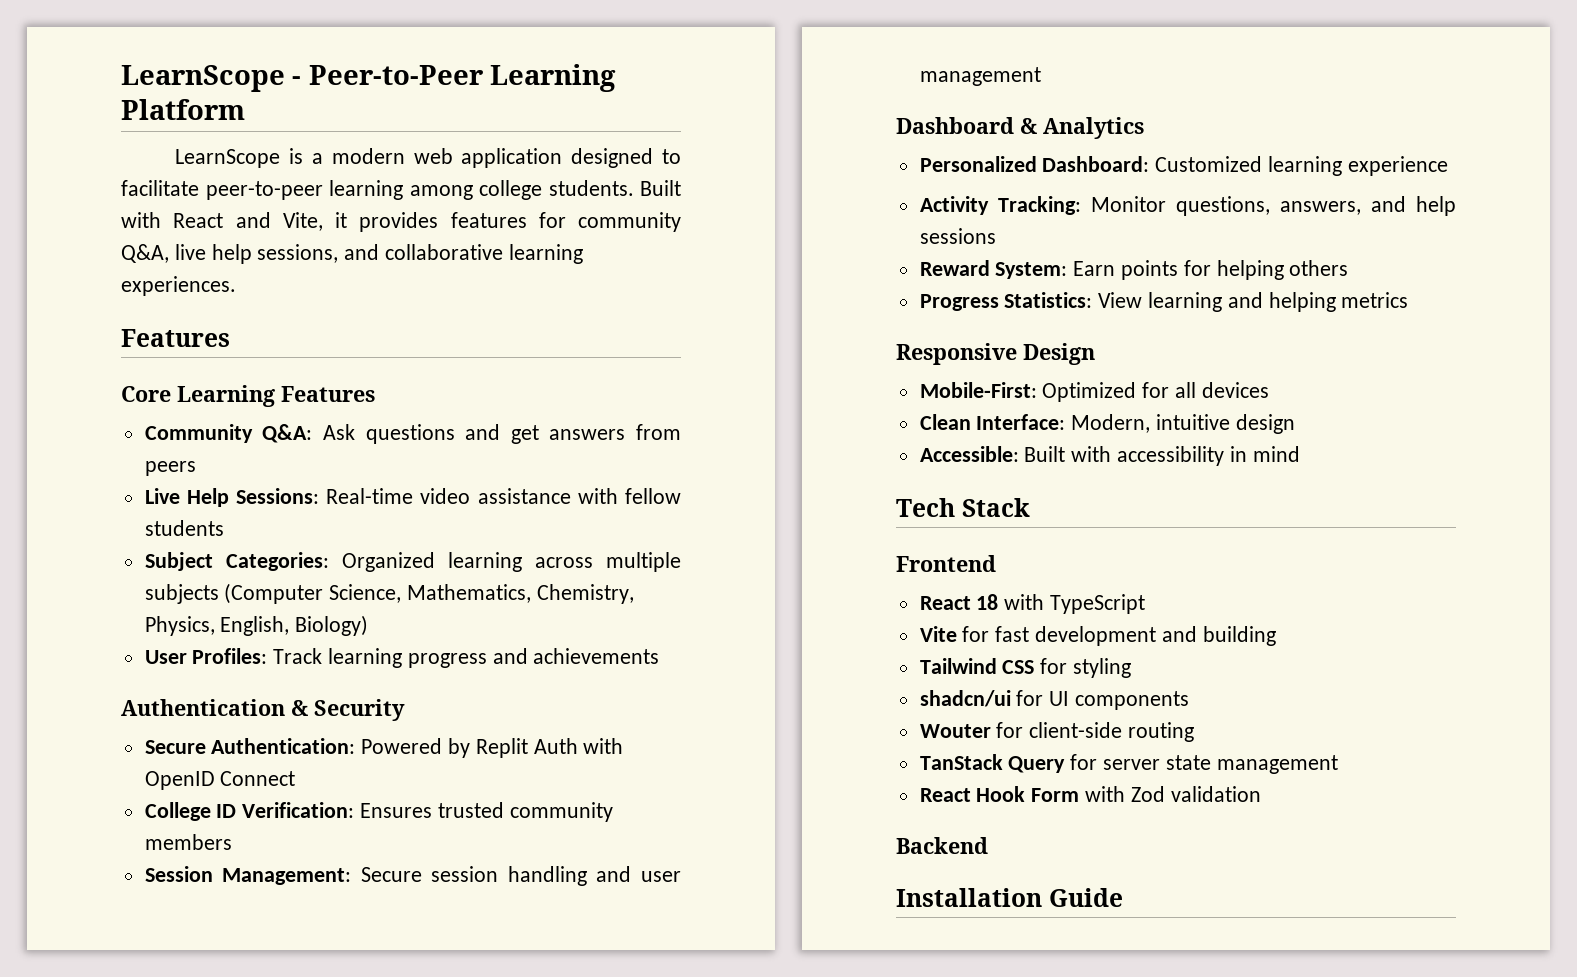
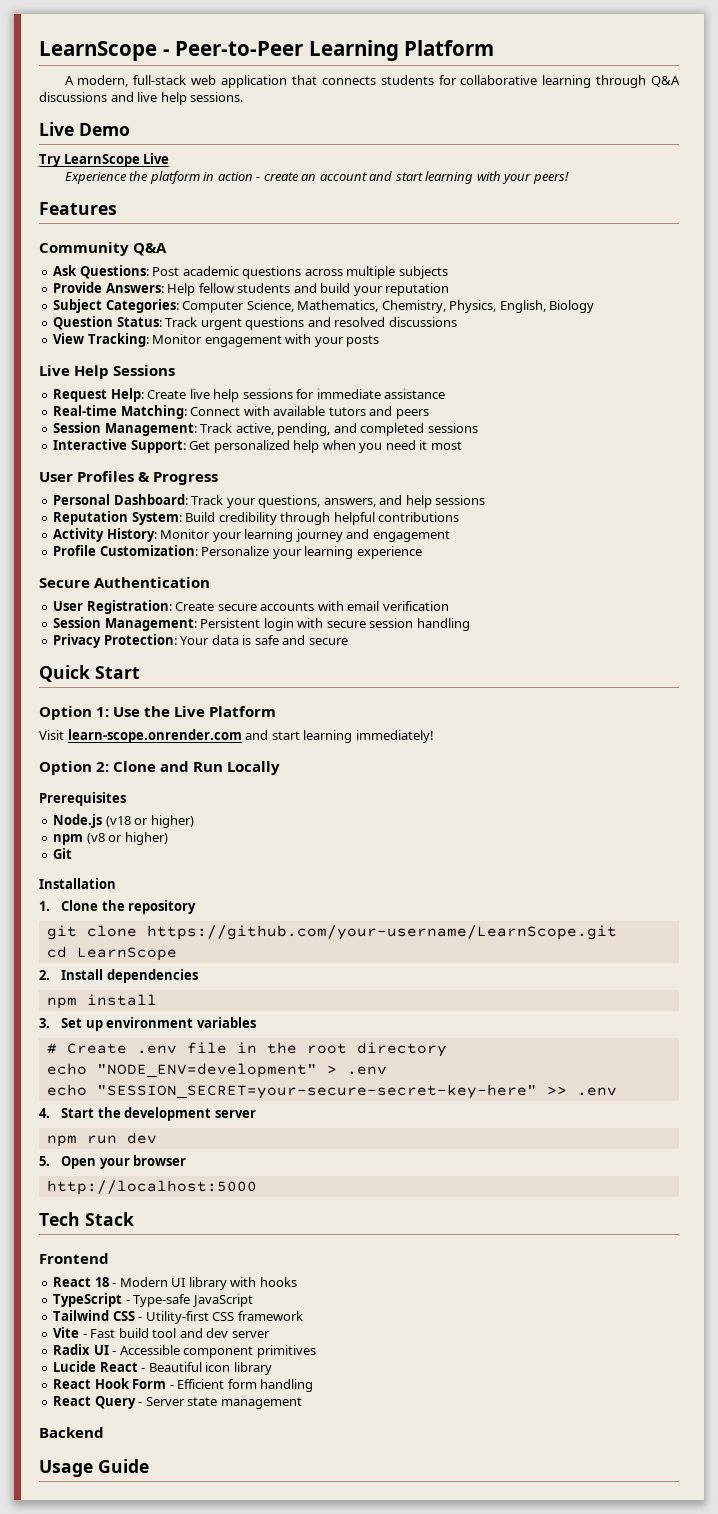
[175,148,681,168] [121,180,681,200] [121,212,681,232] [121,244,583,264] [121,276,236,296] [121,329,230,347] [121,385,375,407] [144,424,681,444] [144,461,196,476] [144,488,681,507] [144,520,224,536] [144,552,681,572] [144,583,324,604] LearnScope is a modern web application designed to facilitate peer-to-peer learning among college students. Built with React and Vite, it provides features for community Q&A, live help sessions, and collaborative learning experiences. // Features // Core Learning Features // Community Q&A: Ask questions and get answers from peers // Live Help Sessions: Real-time video assistance with fellow students // Subject Categories: Organized learning across multiple subjects (Computer -> [64,75,680,88] [39,92,244,105] [39,122,130,136] [39,153,170,167] [64,171,569,184] [39,202,117,215] [39,242,168,256] [53,265,448,279] [53,282,450,296] [53,299,245,313] A modern, full-stack web application that connects students for collaborative learning through Q&A discussions and live help sessions. // Live Demo // Try LearnScope Live // Experience the platform in action - create an account and start learning with your peers! // Features // Community Q&A // Ask Questions: Post academic questions across multiple subjects // Provide Answers: Help fellow students and build your reputation // Subject Categories: Computer
[295,615,369,636] [144,648,660,668] [121,699,405,721] [144,738,624,758] [144,771,296,790] [144,802,613,822] [144,834,232,850] [144,866,681,886] [919,67,1041,86] [896,117,1144,139] [919,156,1448,176] [919,196,1166,215] Biology) // User Profiles: Track learning progress and achievements // Authentication & Security // Secure Authentication: Powered by Replit Auth with OpenID Connect // College ID Verification: Ensures trusted community members // Session Management: Secure session handling and user management // Dashboard & Analytics // Personalized Dashboard: Customized learning experience // Activity Tracking: Monitor -> [549,300,595,313] [53,316,457,330] [53,333,380,347] [39,365,176,379] [53,388,446,402] [53,405,429,419] [53,422,478,436] [53,439,462,453] [39,471,219,485] [53,494,256,508] Biology // Question Status: Track urgent questions and resolved discussions // View Tracking: Monitor engagement with your posts // Live Help Sessions // Request Help: Create live help sessions for immediate assistance // Real-time Matching: Connect with available tutors and peers // Session Management: Track active, pending, and completed sessions // Interactive Support: Get personalized help when you need it most // User Profiles & Progress // Personal Dashboard: Track your
[919,260,1349,280] [919,292,1409,312] [896,343,1095,365] [919,382,1269,402] [919,414,1295,434] [919,446,1300,466] Reward System: Earn points for helping others // Progress Statistics: View learning and helping metrics // Responsive Design // Mobile-First: Optimized for all devices // Clean Interface: Modern, intuitive design // Accessible: Built with accessibility in mind -> [53,511,460,525] [53,528,450,542] [53,545,422,559] [39,577,211,588] [53,600,449,614] [53,617,470,631] [53,634,348,648] [39,665,140,682] [39,706,277,720] [39,729,434,743] [39,761,281,775] [39,792,126,806] [53,814,194,828] [53,832,168,845] [53,848,73,859] [39,878,116,889] [39,900,197,914] [46,925,617,940] [46,946,177,961] [39,969,198,983] [46,994,157,1009] [39,1017,256,1031] [46,1042,447,1057] [46,1063,387,1078] [46,1084,617,1099] [39,1107,256,1121] [46,1132,157,1147] [39,1155,187,1169] [46,1180,257,1195] Reputation System: Build credibility through helpful contributions // Activity History: Monitor your learning journey and engagement // Profile Customization: Personalize your learning experience // Secure Authentication // User Registration: Create secure accounts with email verification // Session Management: Persistent login with secure session handling // Privacy Protection: Your data is safe and secure // Quick Start // Option 1: Use the Live Platform // Visit learn-scope.onrender.com and start learning immediately! // Option 2: Clone and Run Locally // Prerequisites // Node.js (v18 or higher) // npm (v8 or higher) // Git // Installation // 1. Clone the repository // git clone https://github.com/your-username/LearnScope.git // cd LearnScope // 2. Install dependencies // npm install // 3. Set up environment variables // # Create .env file in the root directory // echo "NODE_ENV=development" > .env // echo "SESSION_SECRET=your-secure-secret-key-here" >> .env // 4. Start the development server // npm run dev // 5. Open your browser // http://localhost:5000
[1004,594,1146,614] [919,626,1276,646] [919,658,1132,678] [919,690,1190,710] [919,722,1195,742] [919,754,1338,774] [919,786,1261,802] with TypeScript // Vite for fast development and building // Tailwind CSS for styling // shadcn/ui for UI components // Wouter for client-side routing // TanStack Query for server state management // React Hook Form with Zod validation -> [112,1277,297,1290] [53,1293,253,1307] [53,1310,303,1324] [53,1327,270,1338] [53,1344,316,1358] [53,1361,272,1375] [53,1378,314,1392] [53,1396,302,1409] - Modern UI library with hooks // TypeScript - Type-safe JavaScript // Tailwind CSS - Utility-first CSS framework // Vite - Fast build tool and dev server // Radix UI - Accessible component primitives // Lucide React - Beautiful icon library // React Hook Form - Efficient form handling // React Query - Server state management
[896,888,1042,907] Installation -> [39,1460,93,1477] Usage

